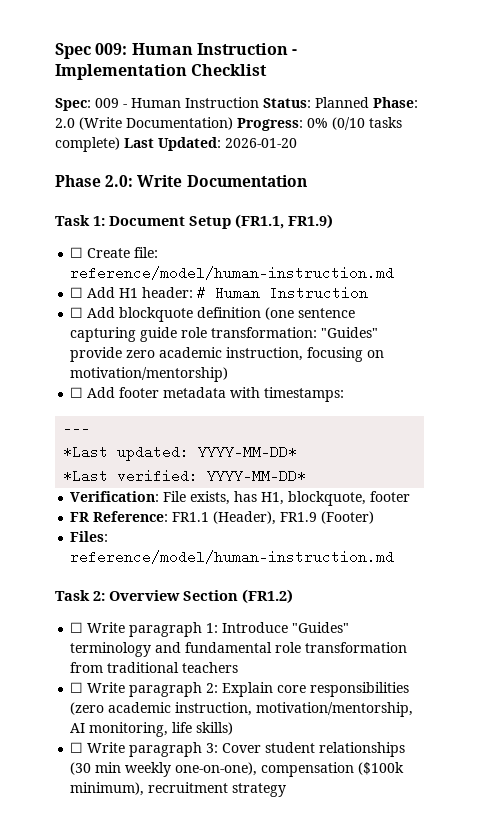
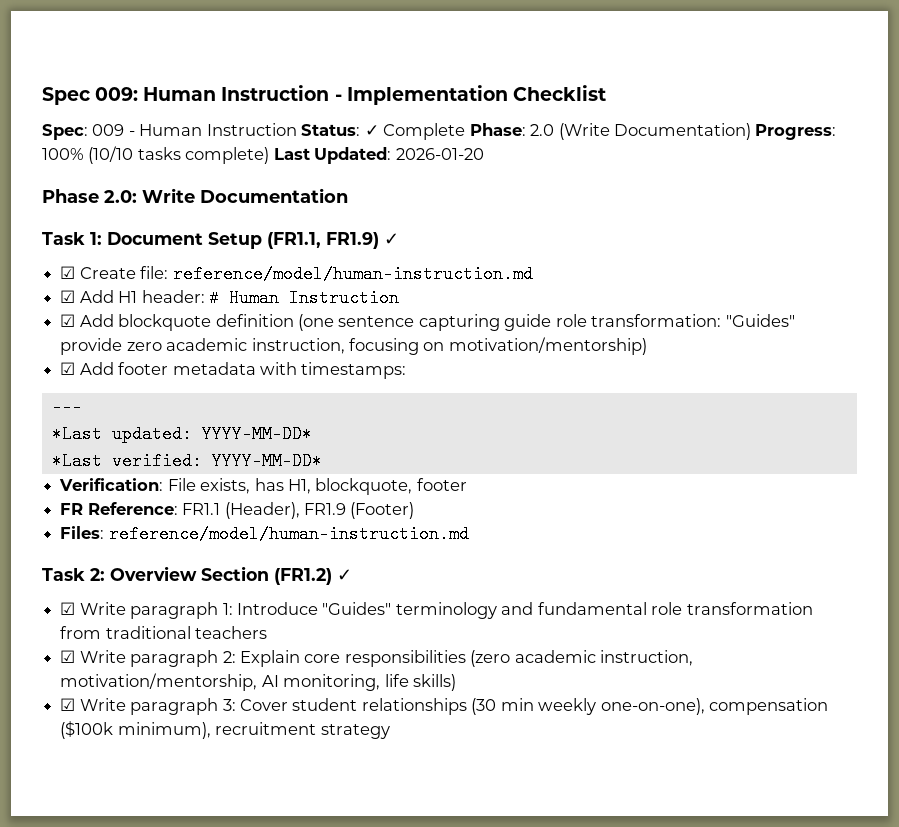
[315,97,369,108] Planned -> [364,123,466,140] ✓ Complete
[307,117,365,130] 0% (0/10 -> [42,146,134,164] 100% (10/10
[70,247,84,258] // ☐ -> [384,233,399,245] [60,266,76,279] ✓ // ☑
[70,287,84,298] ☐ -> [60,290,76,303] ☑
[70,307,84,318] ☐ -> [60,314,76,327] ☑
[70,387,84,398] ☐ -> [60,362,76,375] ☑
[70,622,84,633] // ☐ -> [337,569,352,581] [60,602,76,615] ✓ // ☑
[70,682,84,693] ☐ -> [60,650,76,663] ☑
[70,742,84,753] ☐ -> [60,698,76,711] ☑

